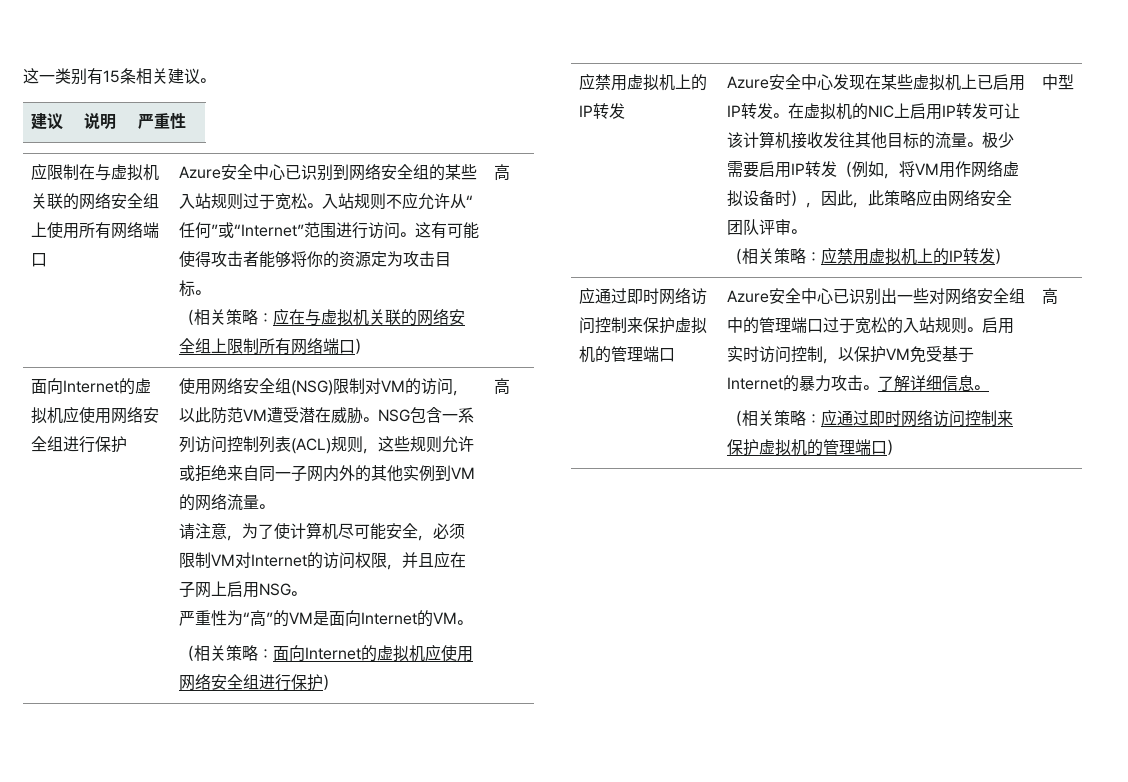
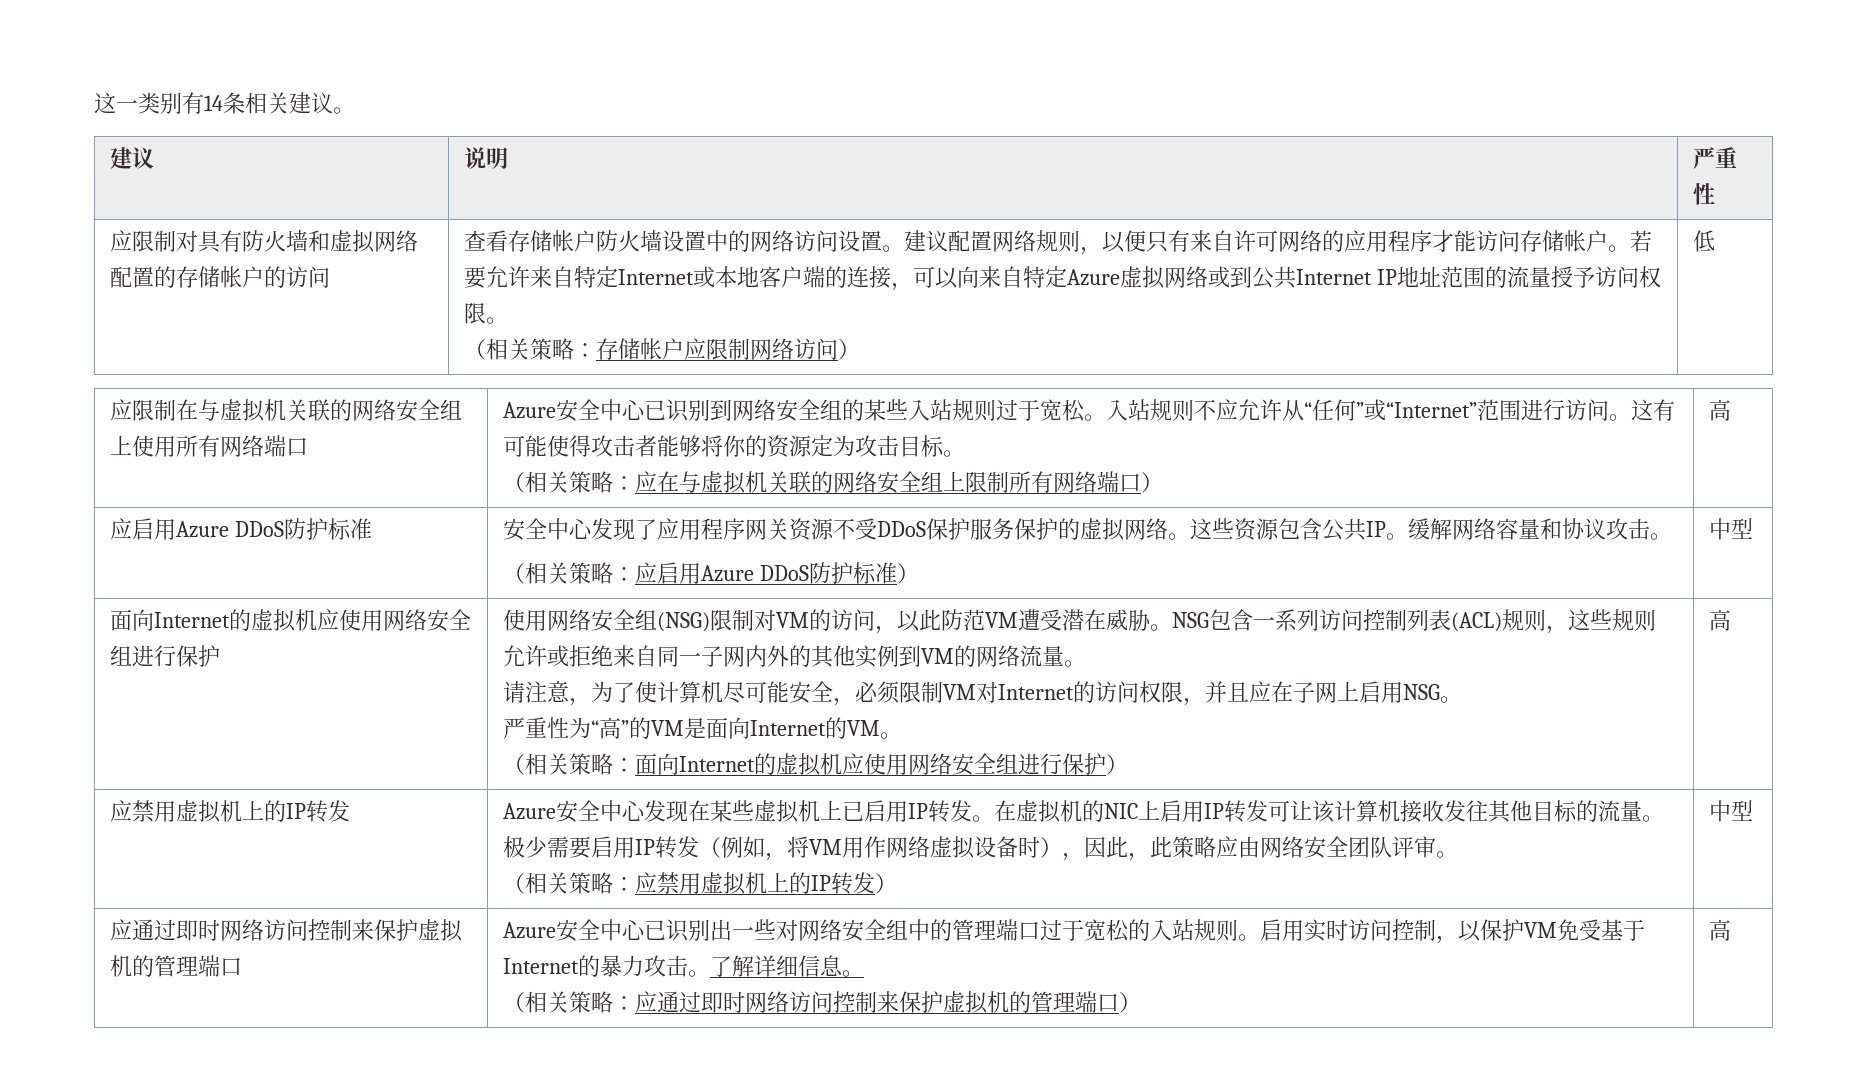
[103,70,120,83] 15 -> [204,95,223,111] 14
(186, 120) none -> [110,230,419,253] [110,266,331,288] [464,230,1653,255] [464,266,1662,291] [464,302,509,324] [464,338,861,360] [1693,230,1716,252] // 应限制对具有防火墙和虚拟网络配置的存储帐户的访问 | 查看存储帐户防火墙设置中的网络访问设置。建议配置网络规则，以便只有来自许可网络的应用程序才能访问存储帐户。若要允许来自特定Internet或本地客户端的连接，可以向来自特定Azure虚拟网络或到公共Internet IP地址范围的流量授予访问权限。 // （相关策略：存储帐户应限制网络访问） | 低
(510, 172) none -> [110,518,373,540] [503,518,1673,541] [503,562,920,584] [1709,518,1754,540] // 应启用Azure DDoS防护标准 | 安全中心发现了应用程序网关资源不受DDoS保护服务保护的虚拟网络。这些资源包含公共IP。缓解网络容量和协议攻击。 // （相关策略：应启用Azure DDoS防护标准） | 中型

